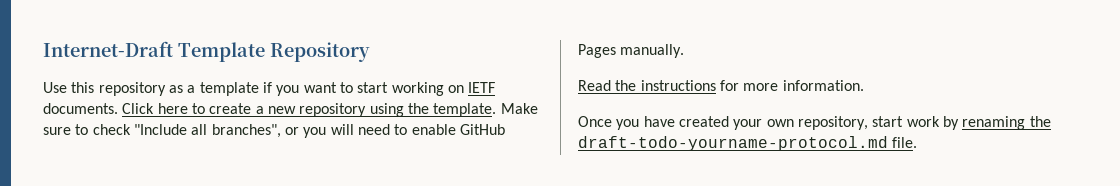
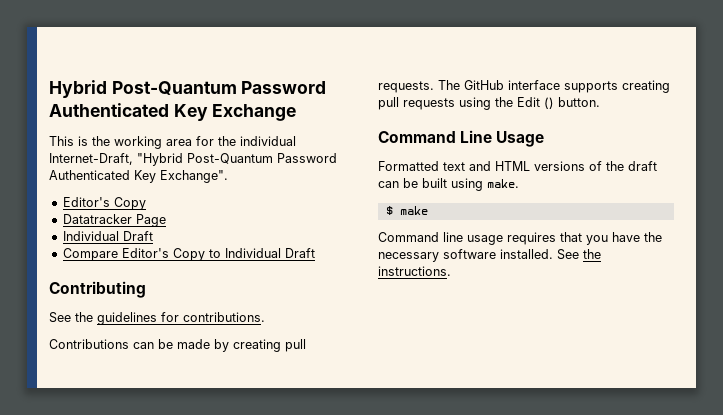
[43,41,370,62] [43,82,496,96] [43,103,538,117] [43,124,505,138] [578,44,685,58] [578,80,864,91] [578,116,1051,130] [578,136,918,151] Internet-Draft Template Repository // Use this repository as a template if you want to start working on IETF documents. Click here to create a new repository using the template. Make sure to check "Include all branches", or you will need to enable GitHub Pages manually. // Read the instructions for more information. // Once you have created your own repository, start work by renaming the draft-todo-yourname-protocol.md file. -> [49,80,327,98] [49,103,297,121] [49,136,296,149] [49,153,337,166] [49,170,228,183] [62,197,146,210] [62,214,166,227] [62,231,153,241] [62,248,315,261] [49,281,146,298] [49,312,265,325] [49,339,306,352] [378,80,670,93] [378,97,600,110] [378,130,545,147] [378,161,657,171] [378,178,519,191] [385,206,428,215] [378,232,662,245] [378,249,601,262] [378,266,451,276] Hybrid Post-Quantum Password Authenticated Key Exchange // This is the working area for the individual Internet-Draft, "Hybrid Post-Quantum Password Authenticated Key Exchange". // Editor's Copy // Datatracker Page // Individual Draft // Compare Editor's Copy to Individual Draft // Contributing // See the guidelines for contributions. // Contributions can be made by creating pull requests. The GitHub interface supports creating pull requests using the Edit () button. // Command Line Usage // Formatted text and HTML versions of the draft can be built using make. // $ make // Command line usage requires that you have the necessary software installed. See the instructions.

